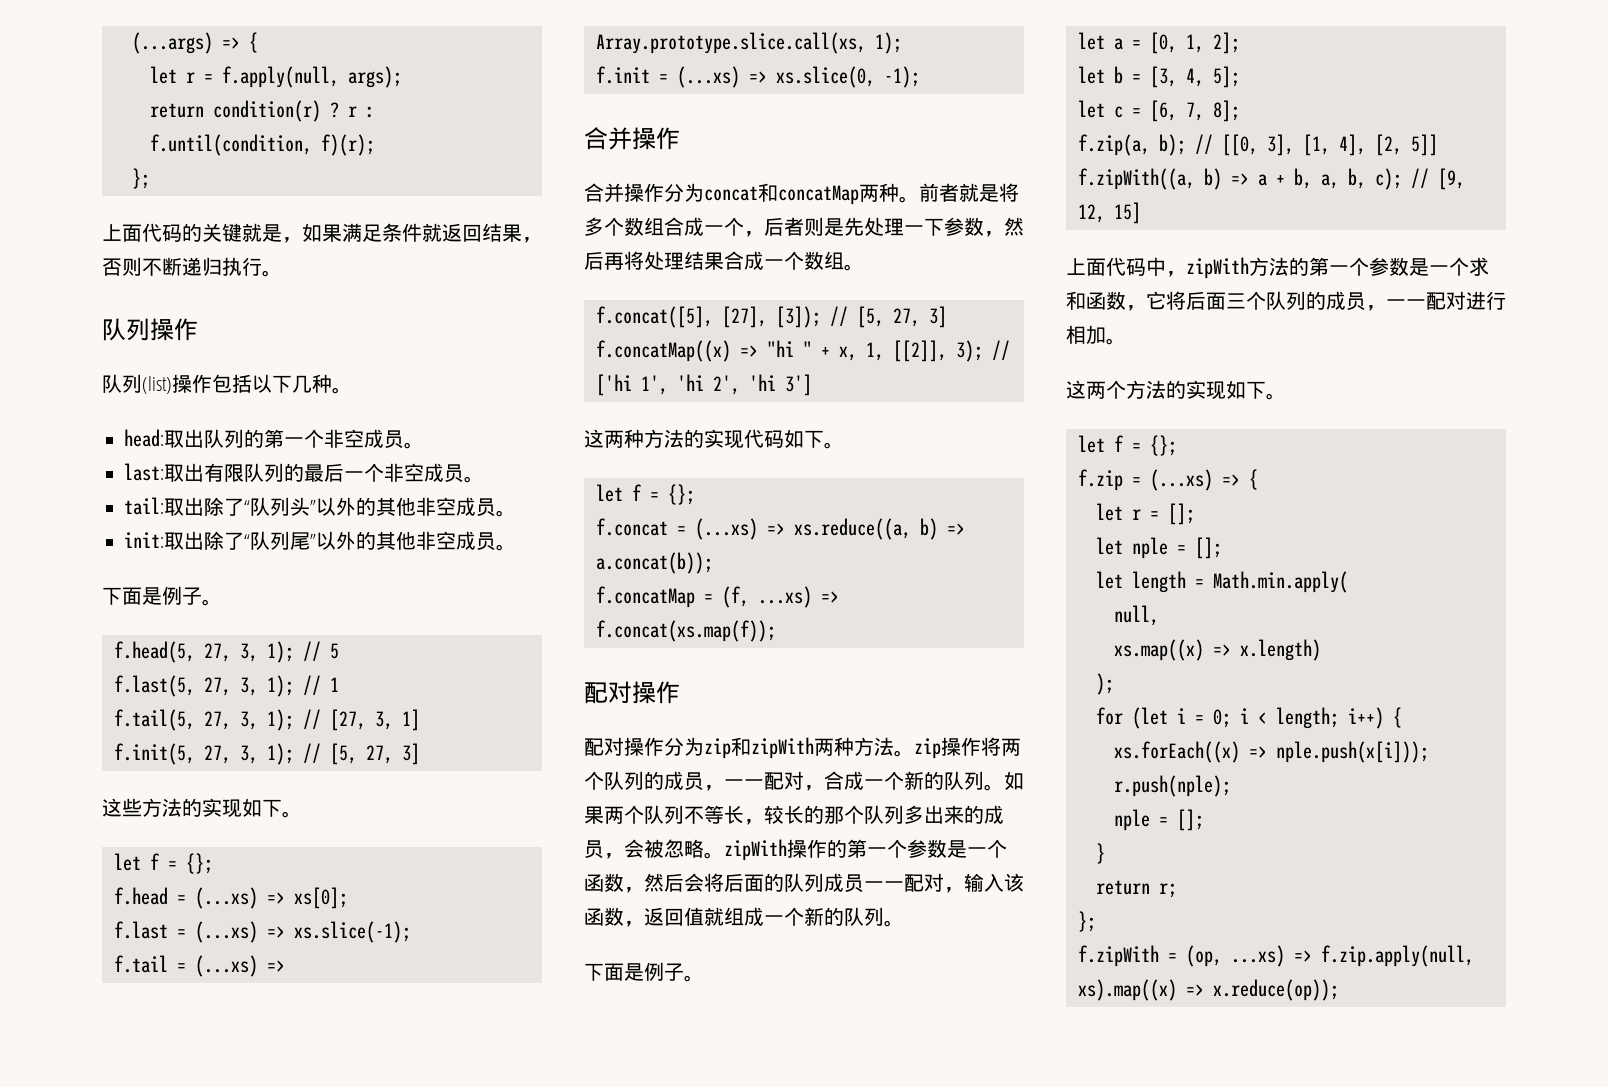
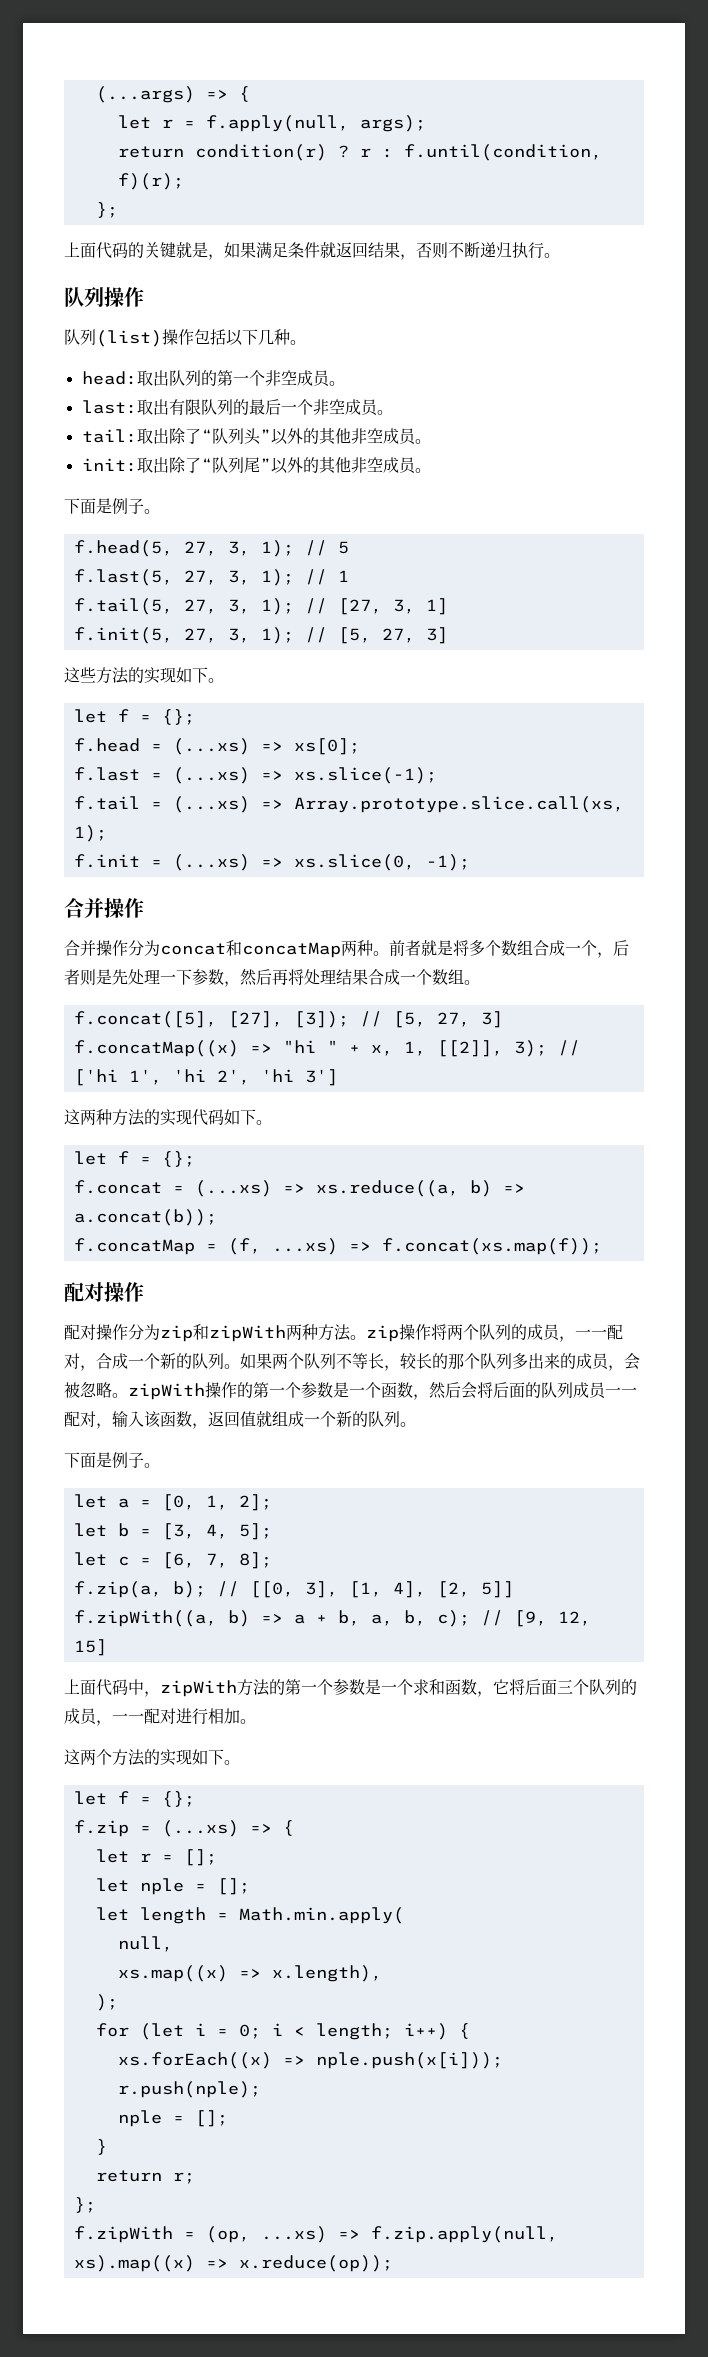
[1240,639,1321,661] x.length) -> [271,1965,382,1982] x.length),

